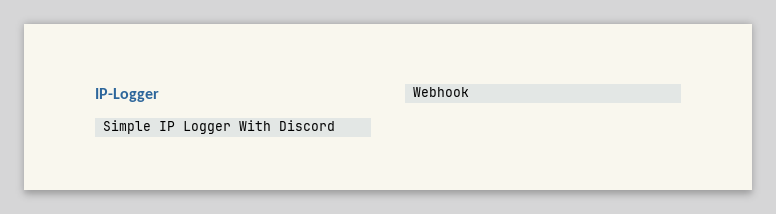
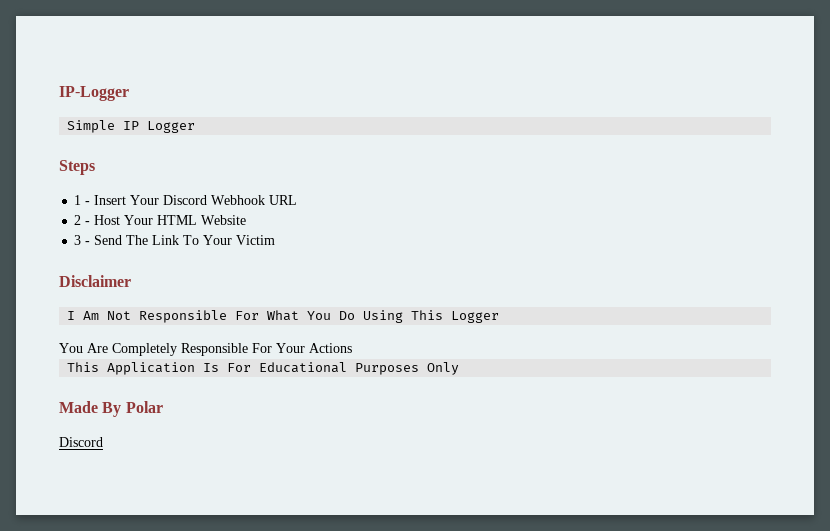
[239,120,336,131] [413,87,470,97] With Discord Webhook -> [59,160,95,175] [74,195,298,205] [74,215,247,225] [74,235,276,245] [59,275,131,287] [67,310,500,323] [59,343,352,356] [67,362,460,375] [59,401,163,417] [59,437,103,447] // Steps // 1 - Insert Your Discord Webhook URL // 2 - Host Your HTML Website // 3 - Send The Link To Your Victim // Disclaimer // I Am Not Responsible For What You Do Using This Logger // You Are Completely Responsible For Your Actions // This Application Is For Educational Purposes Only // Made By Polar // Discord

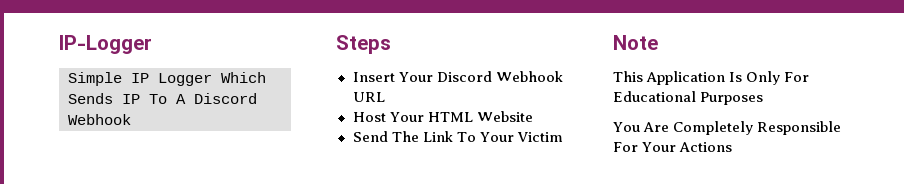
(196, 127) none -> [221,72,266,83] [68,93,257,104] [68,114,131,125] Which Sends IP To A Discord Webhook
[74,195,91,205] 1 - -> (391, 44) none
[74,215,91,225] 2 - -> (385, 97) none
[74,235,91,245] 3 - -> (533, 116) none
[59,275,131,287] [67,310,500,323] Disclaimer // I Am Not Responsible For What You Do Using This Logger -> [613,35,658,50] [613,71,810,85] [613,91,764,105] Note // This Application Is Only For Educational Purposes
[67,362,460,375] [59,401,163,417] [59,437,103,447] // This Application Is For Educational Purposes Only // Made By Polar // Discord -> (733, 147) none

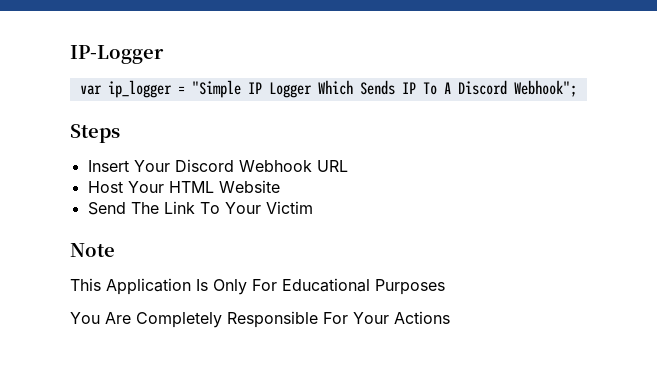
[68,72,122,86] Simple -> [79,80,241,98] var ip_logger = "Simple
[68,114,131,125] Webhook -> [513,80,577,97] Webhook";

